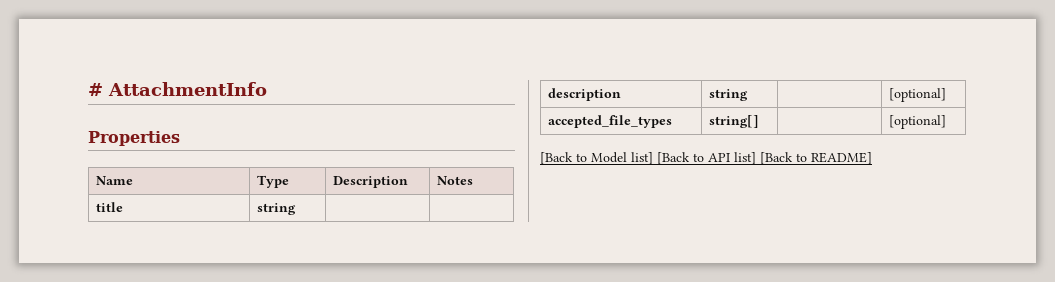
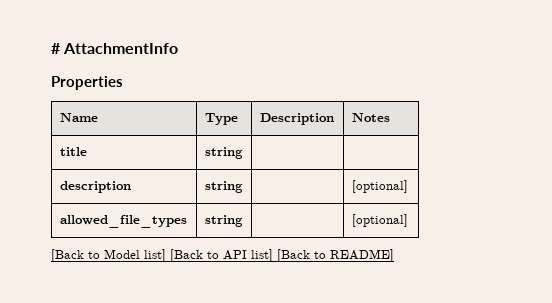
[547,115,672,128] [708,115,759,128] accepted_file_types | string[] -> [59,215,187,228] [204,215,243,227] allowed_file_types | string

